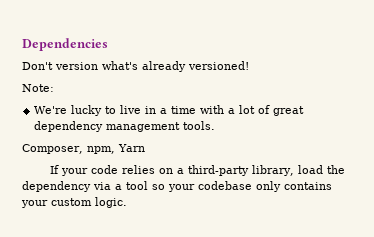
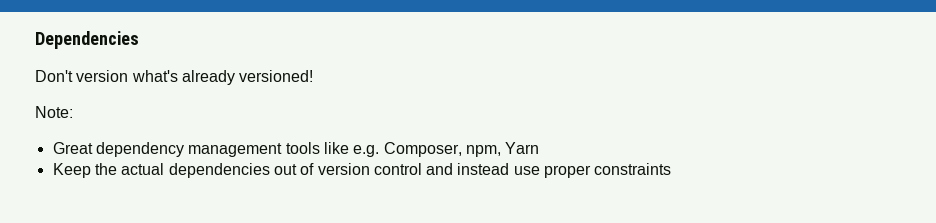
[34,105,305,116] [34,121,216,132] [22,144,145,154] [50,165,346,176] [22,181,332,192] [21,197,127,208] We're lucky to live in a time with a lot of great dependency management tools. // Composer, npm, Yarn // If your code relies on a third-party library, load the dependency via a tool so your codebase only contains your custom logic. -> [52,142,540,157] [52,163,672,178] Great dependency management tools like e.g. Composer, npm, Yarn // Keep the actual dependencies out of version control and instead use proper constraints

